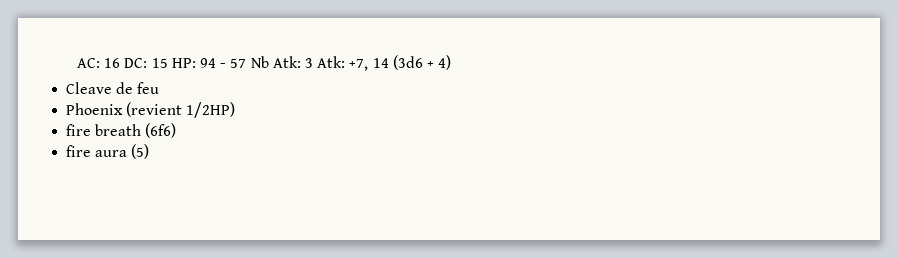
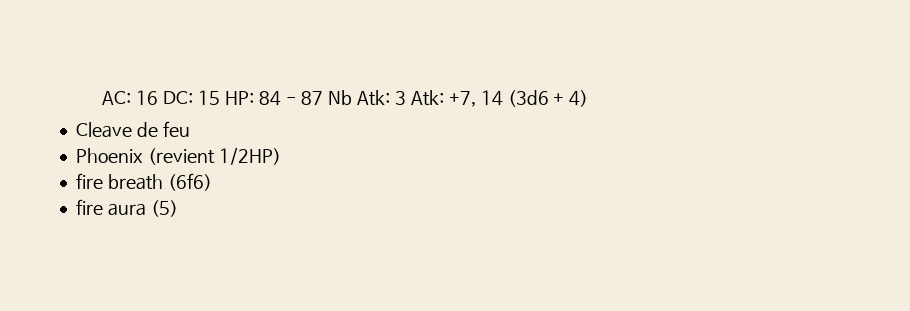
[200,58,247,68] 94 - 57 -> [258,91,324,106] 84 - 87

